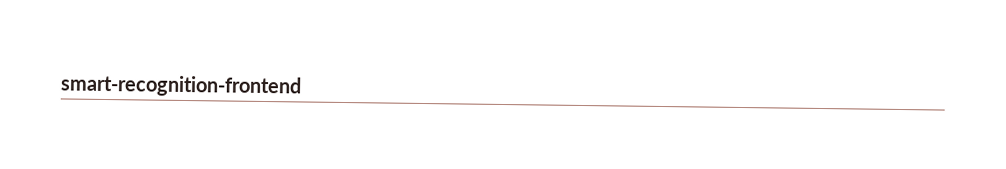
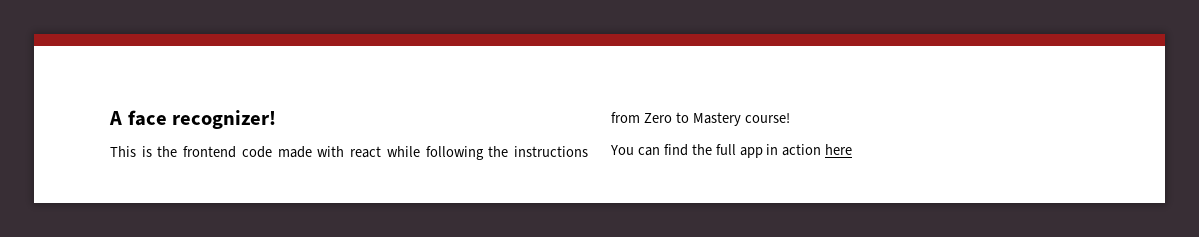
[60,74,302,98] smart-recognition-frontend -> [109,110,277,129] [110,146,588,160] [611,112,790,126] [610,144,853,158] A face recognizer! // This is the frontend code made with react while following the instructions from Zero to Mastery course! // You can find the full app in action here

